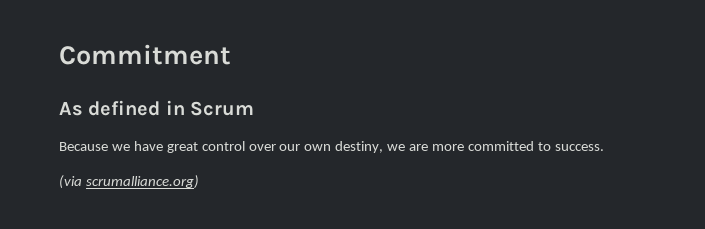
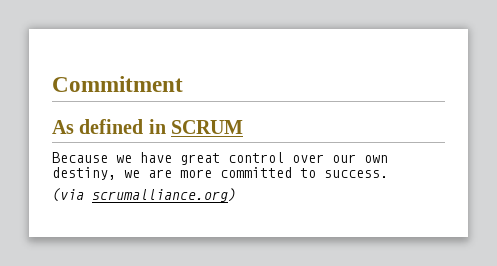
[190,101,255,116] Scrum -> [171,120,244,134] SCRUM

